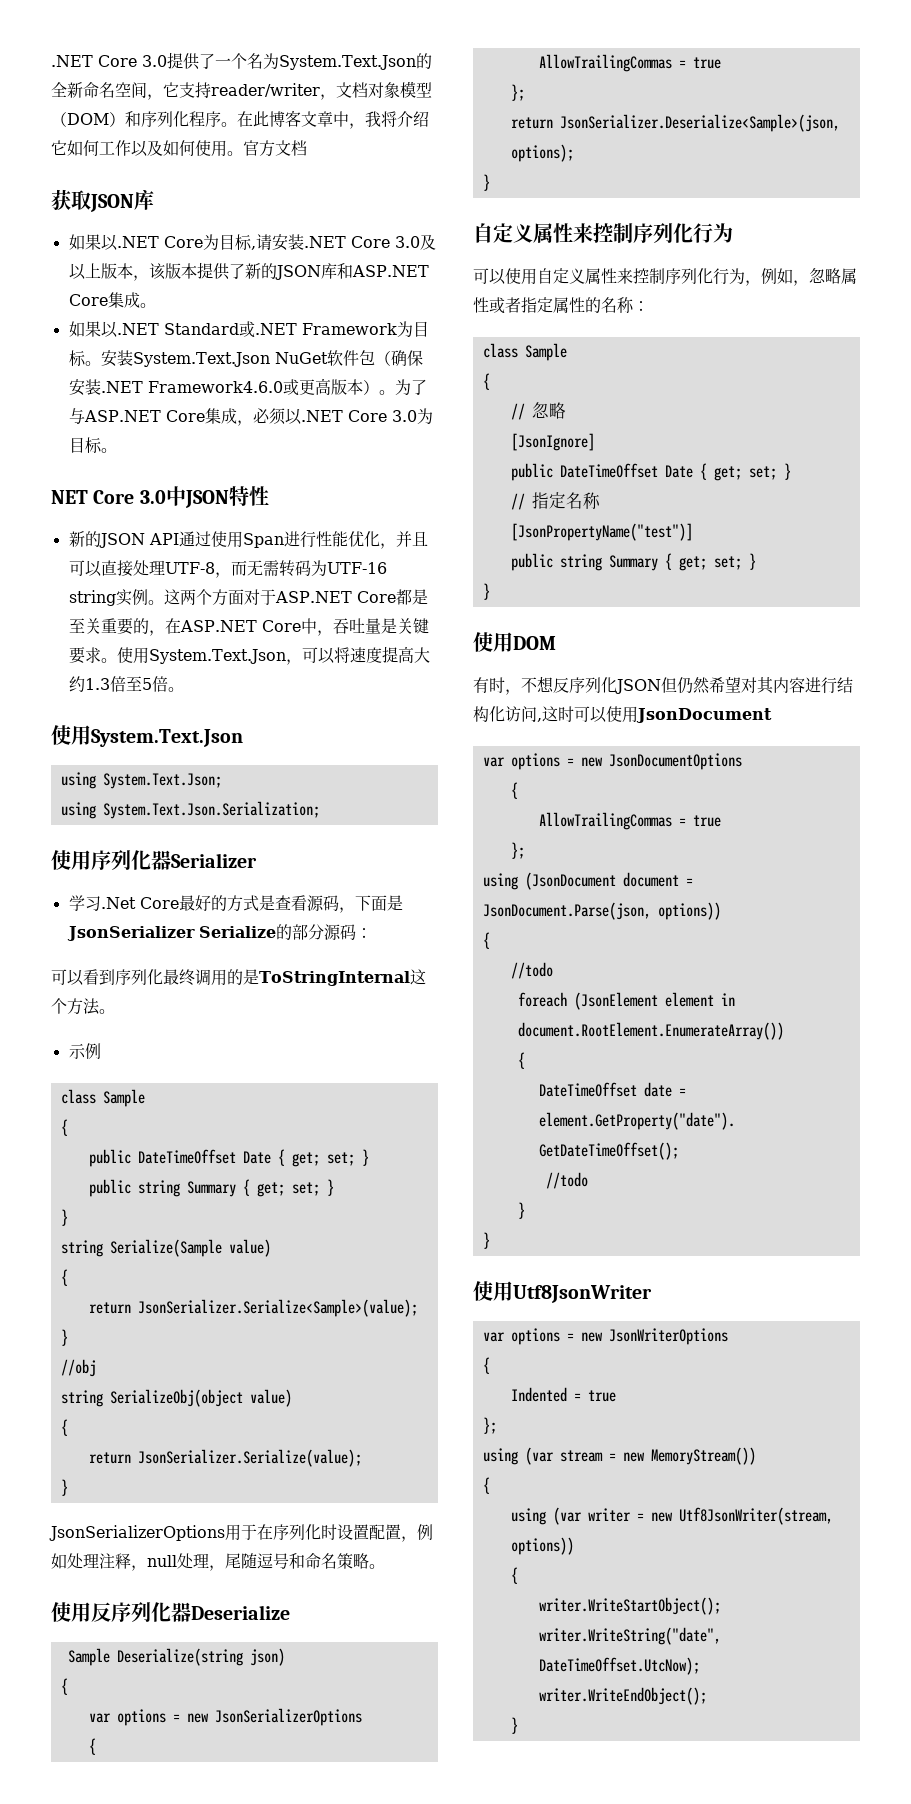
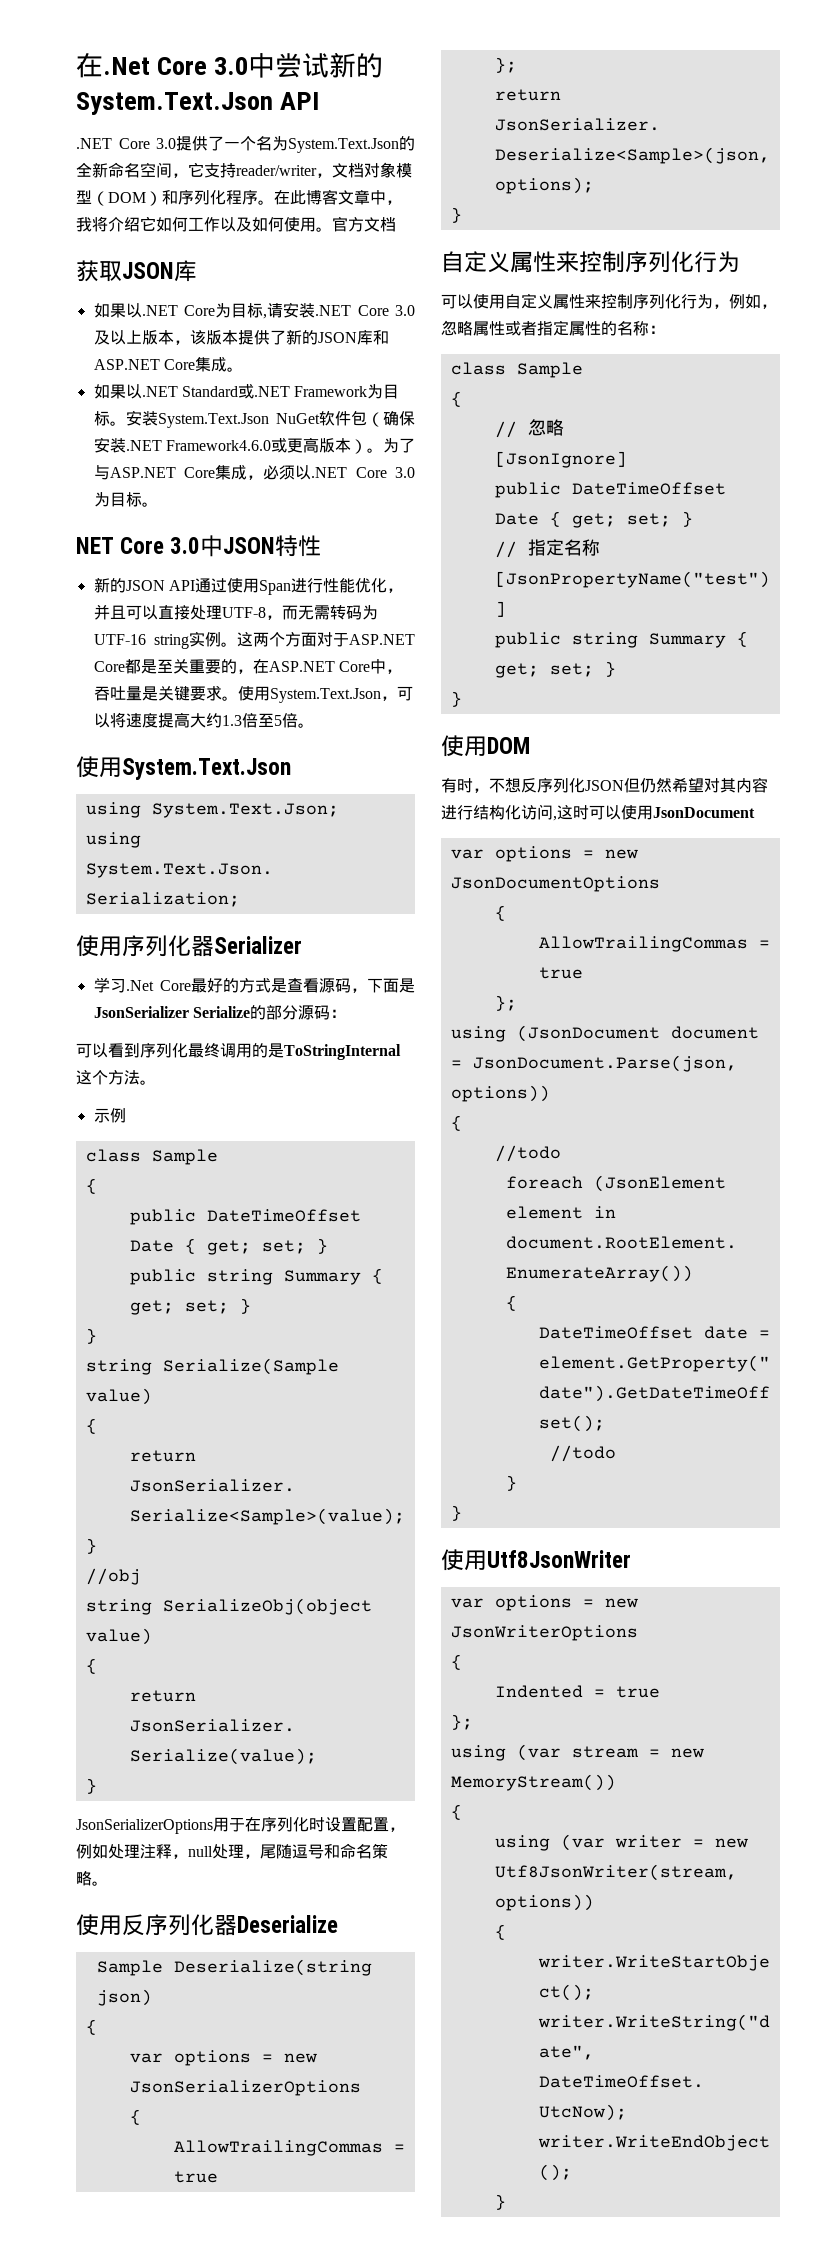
(51, 61) none -> [76,52,384,78] [76,92,320,115] 在.Net Core 3.0中尝试新的System.Text.Json API //

